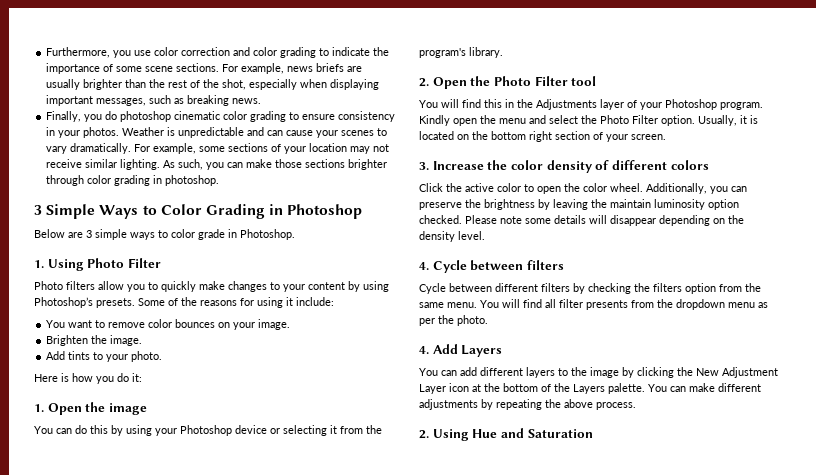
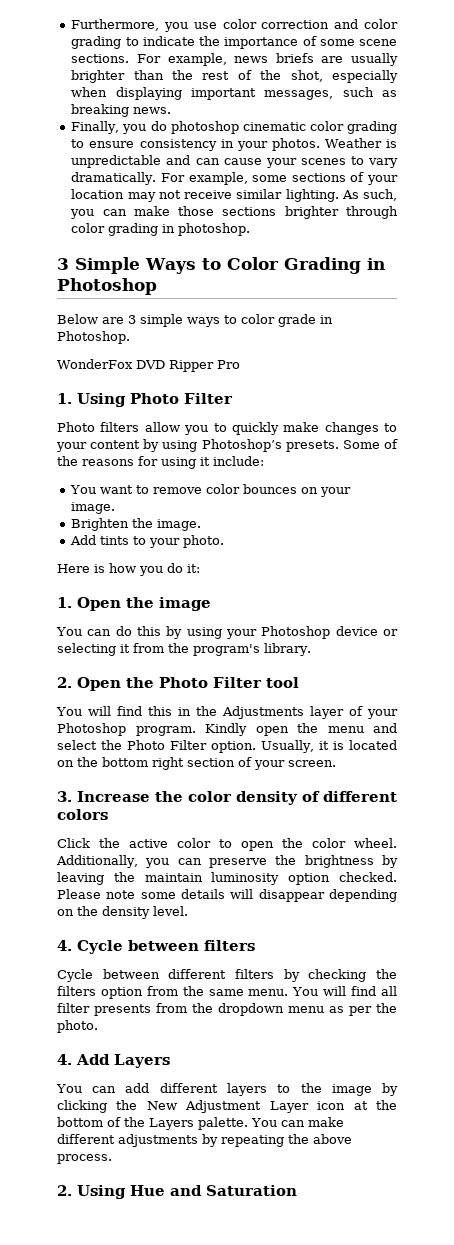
(295, 234) none -> [57,359,240,372] // WonderFox DVD Ripper Pro

